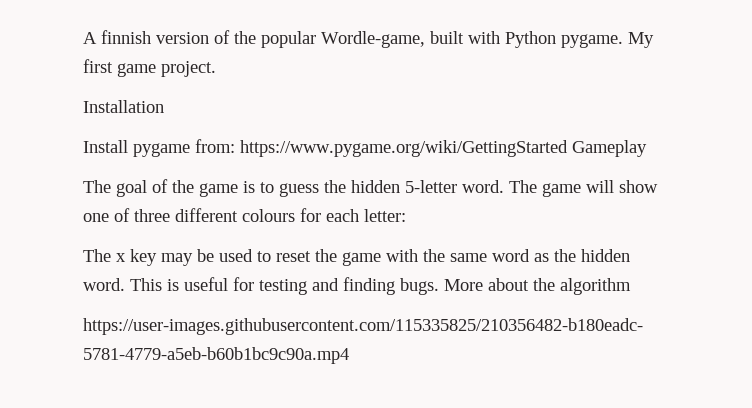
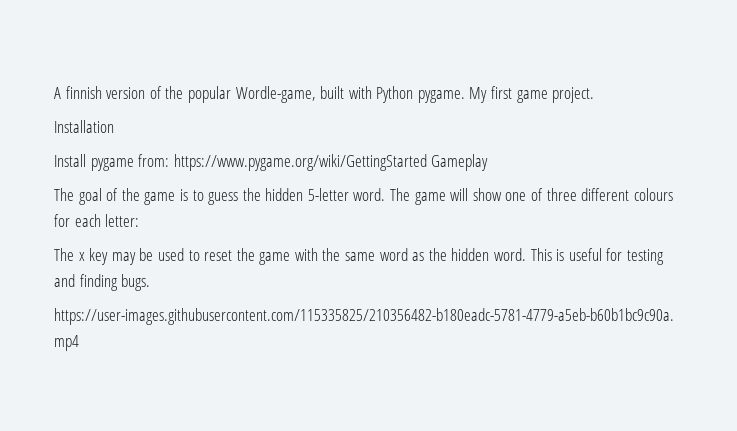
[444,278,631,295] More about the algorithm -> (151, 282) none

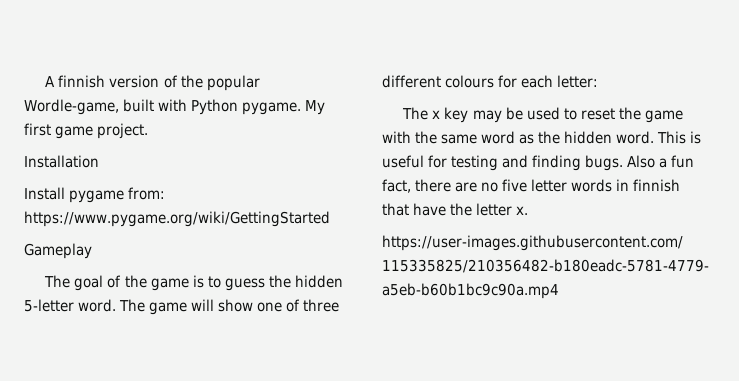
(427, 162) none -> (330, 219) //
(151, 282) none -> [627,155,695,168] [382,179,681,193] [382,203,529,216] Also a fun fact, there are no five letter words in finnish that have the letter x.

